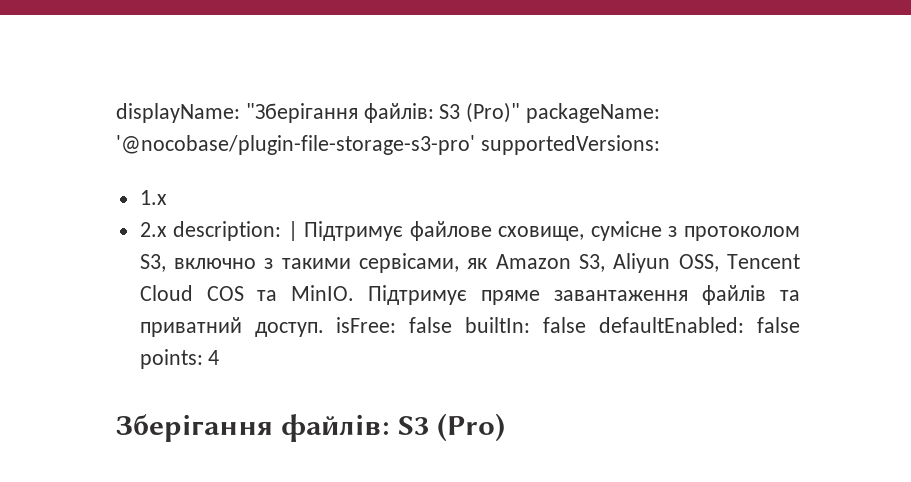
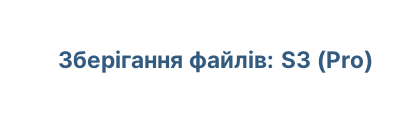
[116,102,661,123] [116,135,660,155] [139,190,167,205] [139,221,800,241] [139,253,800,273] [139,285,800,305] [139,317,800,337] [139,349,220,369] displayName: "Зберігання файлів: S3 (Pro)" packageName: '@nocobase/plugin-file-storage-s3-pro' supportedVersions: // 1.x // 2.x description: | Підтримує файлове сховище, сумісне з протоколом S3, включно з такими сервісами, як Amazon S3, Aliyun OSS, Tencent Cloud COS та MinIO. Підтримує пряме завантаження файлів та приватний доступ. isFree: false builtIn: false defaultEnabled: false points: 4 // -> (58, 61) none

